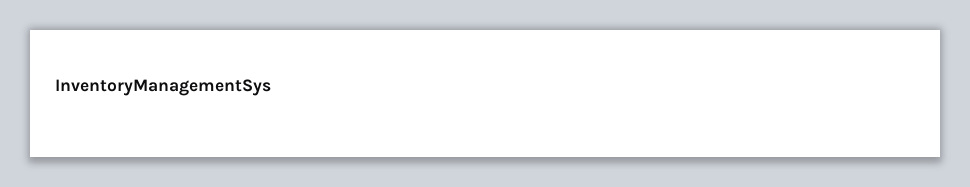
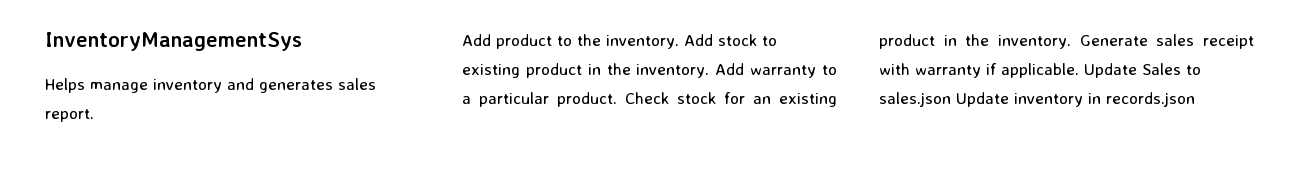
(271, 87) none -> [45,78,376,93] [45,109,94,122] [462,34,777,49] [462,63,837,78] [462,92,837,107] [879,34,1254,49] [879,63,1201,78] [879,92,1195,107] // Helps manage inventory and generates sales report. // Add product to the inventory. Add stock to existing product in the inventory. Add warranty to a particular product. Check stock for an existing product in the inventory. Generate sales receipt with warranty if applicable. Update Sales to sales.json Update inventory in records.json

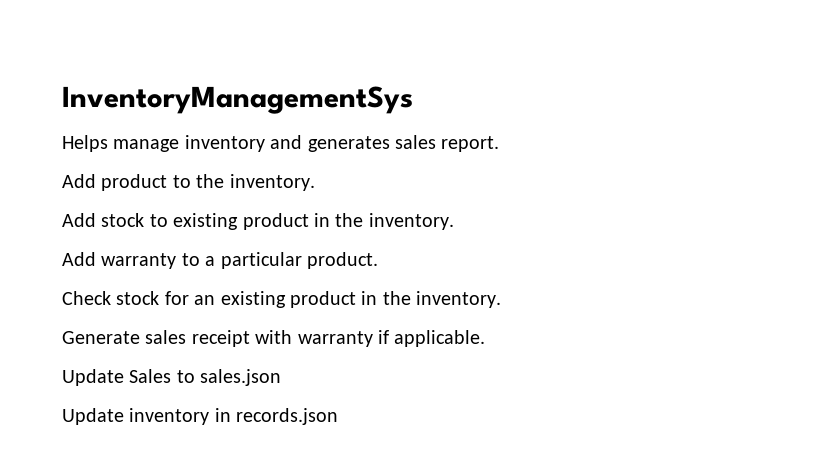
(679, 42) none -> (315, 182) //
(710, 71) none -> (454, 221) //
(617, 99) none -> (378, 260) //
(1071, 42) none -> (502, 299) //
(1079, 70) none -> (486, 338) //
(951, 99) none -> (282, 377) //

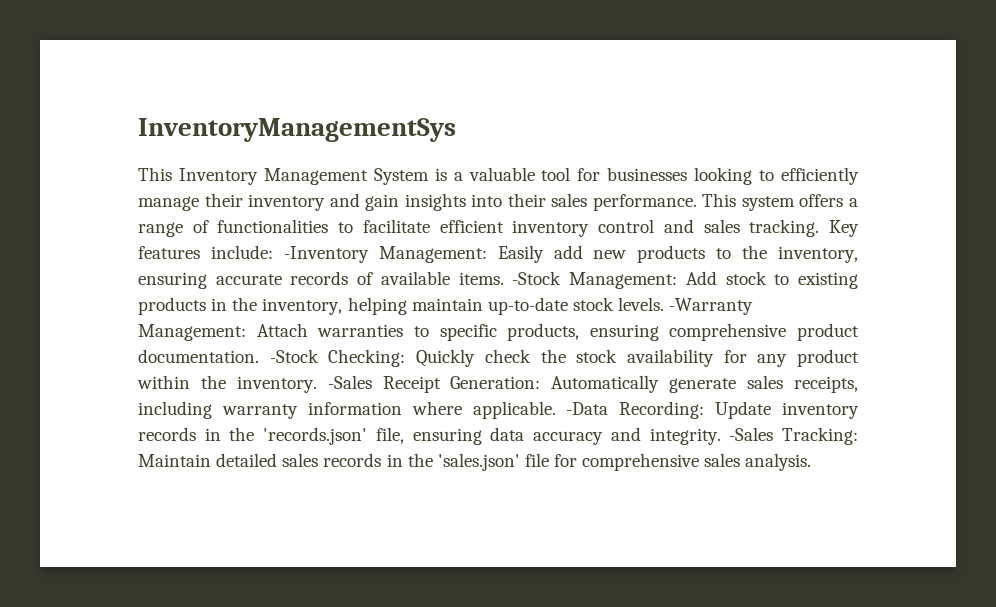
[62,135,500,152] [62,174,315,191] Helps manage inventory and generates sales report. // Add product to the inventory. // -> [138,167,859,185] [138,193,859,211] [138,219,860,237] [138,245,858,263] [138,271,678,289] This Inventory Management System is a valuable tool for businesses looking to efficiently manage their inventory and gain insights into their sales performance. This system offers a range of functionalities to facilitate efficient inventory control and sales tracking. Key features include: -Inventory Management: Easily add new products to the inventory, ensuring accurate records of available items. -Stock Management:
[242,213,454,230] [62,252,378,269] [62,291,502,308] [62,330,486,347] [62,369,282,386] [62,408,339,425] product in the inventory. // Add warranty to a particular product. // Check stock for an existing product in the inventory. // Generate sales receipt with warranty if applicable. // Update Sales to sales.json // Update inventory in records.json -> [138,297,754,315] [138,323,859,341] [138,349,860,367] [137,375,859,393] [138,401,859,419] [138,427,859,445] [138,453,812,471] products in the inventory, helping maintain up-to-date stock levels. -Warranty Management: Attach warranties to specific products, ensuring comprehensive product documentation. -Stock Checking: Quickly check the stock availability for any product within the inventory. -Sales Receipt Generation: Automatically generate sales receipts, including warranty information where applicable. -Data Recording: Update inventory records in the 'records.json' file, ensuring data accuracy and integrity. -Sales Tracking: Maintain detailed sales records in the 'sales.json' file for comprehensive sales analysis.

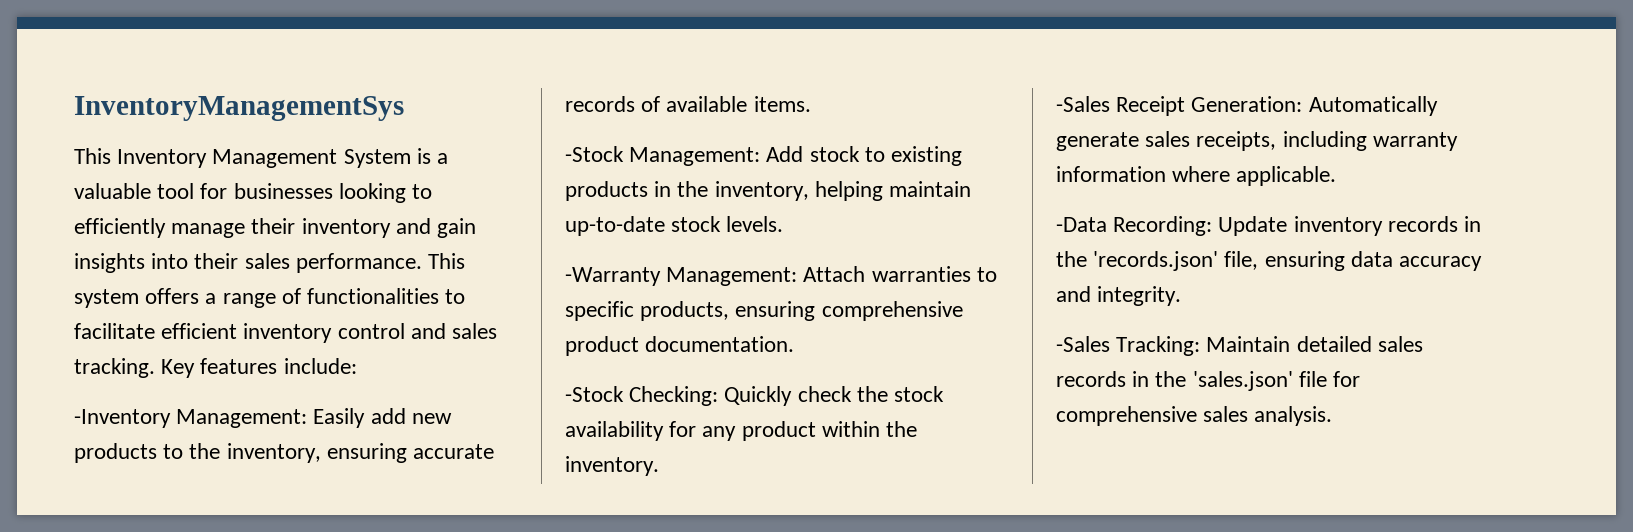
(273, 252) none -> (357, 366) //
(504, 278) none -> (811, 104) //
(665, 304) none -> (784, 224) //
(259, 356) none -> (795, 344) //
(317, 384) none -> (659, 466) //
(556, 410) none -> (1337, 176) //
(721, 436) none -> (1182, 296) //

